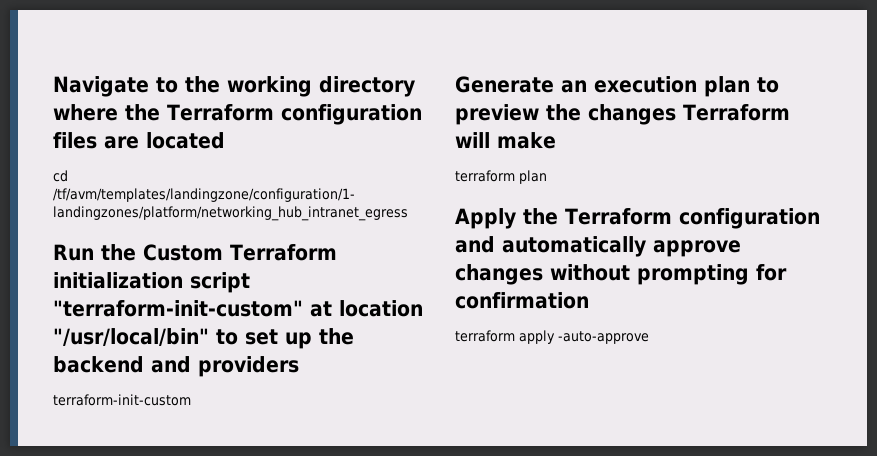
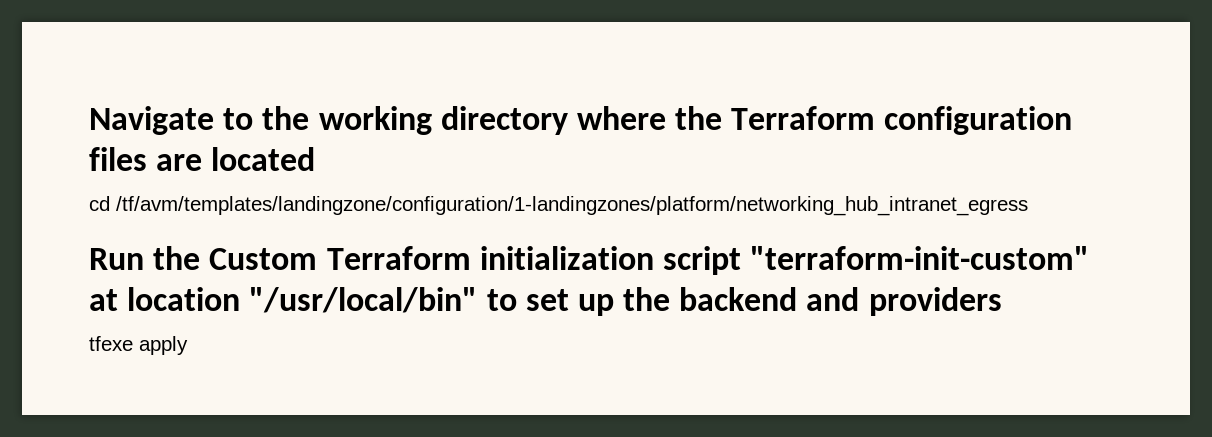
[53,394,191,406] [455,76,779,97] [455,104,790,125] [455,132,556,149] [455,170,547,184] [455,208,820,229] [455,236,741,257] [455,264,787,285] [455,292,589,309] [455,330,649,344] terraform-init-custom // Generate an execution plan to preview the changes Terraform will make // terraform plan // Apply the Terraform configuration and automatically approve changes without prompting for confirmation // terraform apply -auto-approve -> [89,336,188,355] tfexe apply

